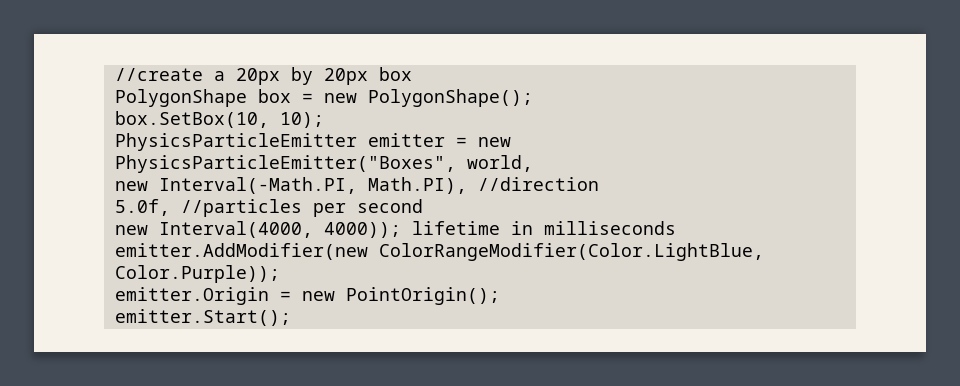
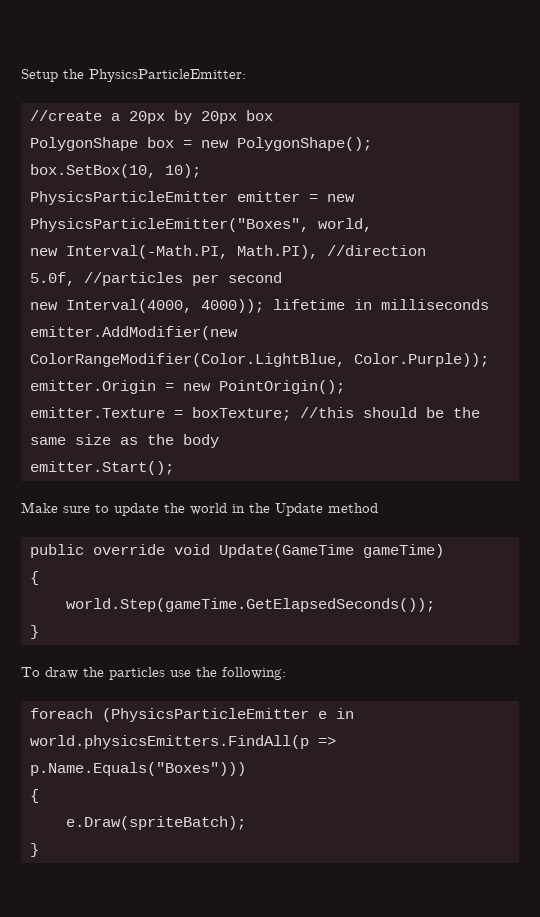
(115, 74) none -> [21,69,246,82] Setup the PhysicsParticleEmitter: //
[115,309,292,326] emitter.Start(); -> [30,407,480,421] [30,434,219,448] [30,461,174,475] [21,502,378,516] [30,544,444,558] [30,571,39,585] [66,598,435,612] [30,625,39,639] [21,667,286,680] [30,708,354,722] [30,735,336,749] [30,762,246,776] [30,789,39,803] [66,816,246,830] [30,843,39,857] emitter.Texture = boxTexture; //this should be the same size as the body // emitter.Start(); // Make sure to update the world in the Update method // public override void Update(GameTime gameTime) // { // world.Step(gameTime.GetElapsedSeconds()); // } // To draw the particles use the following: // foreach (PhysicsParticleEmitter e in world.physicsEmitters.FindAll(p => p.Name.Equals("Boxes"))) // { // e.Draw(spriteBatch); // }

